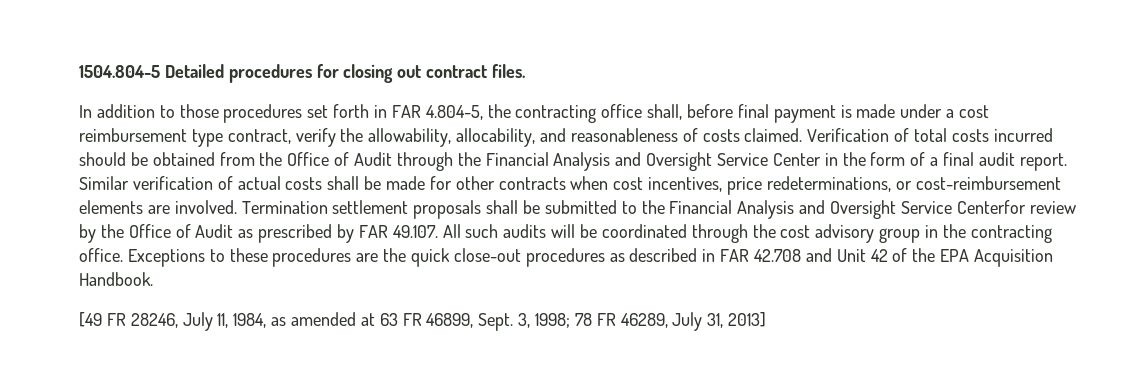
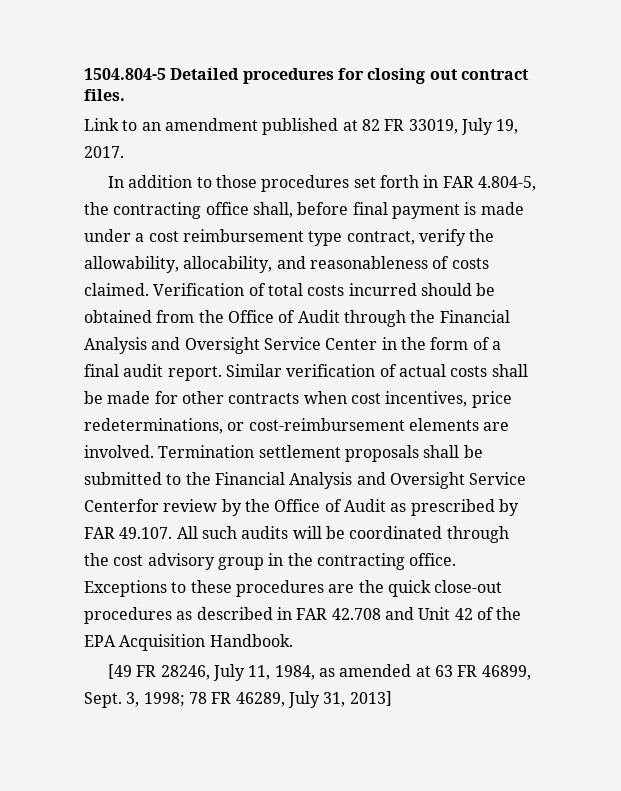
(526, 71) none -> [84,118,519,135] [84,146,124,158] // Link to an amendment published at 82 FR 33019, July 19, 2017.

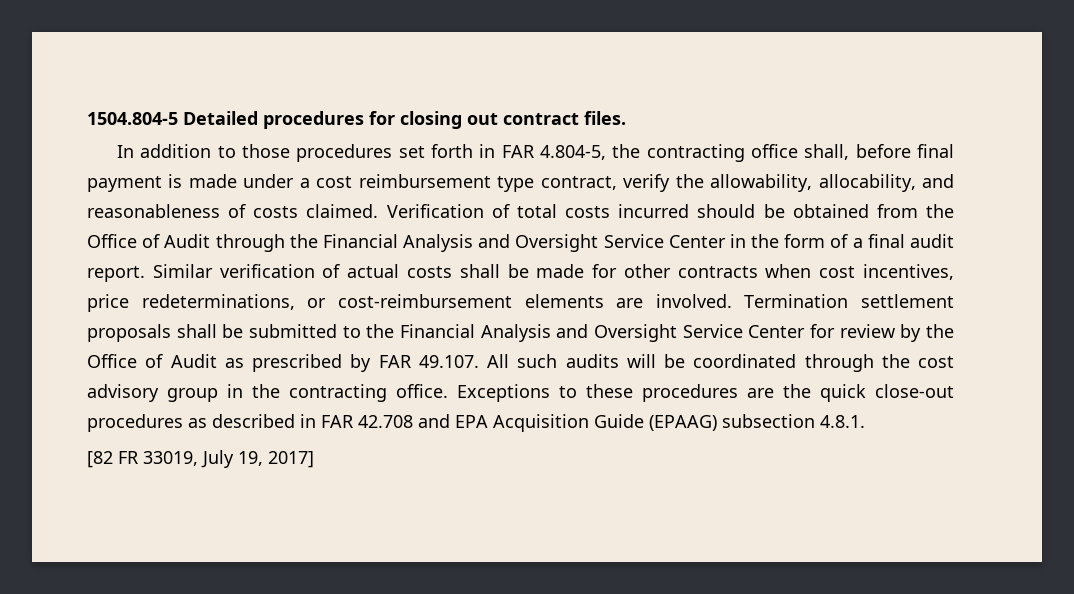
[84,118,519,135] [84,146,124,158] // Link to an amendment published at 82 FR 33019, July 19, 2017. -> (626, 118) none
[84,499,159,512] Centerfor -> [748,324,835,338] Center for
[418,607,522,620] [84,634,293,651] [108,664,531,681] [84,691,392,708] Unit 42 of the EPA Acquisition Handbook. // [49 FR 28246, July 11, 1984, as amended at 63 FR 46899, Sept. 3, 1998; 78 FR 46289, July 31, 2013] -> [455,414,865,432] [87,450,314,468] EPA Acquisition Guide (EPAAG) subsection 4.8.1. // [82 FR 33019, July 19, 2017]

